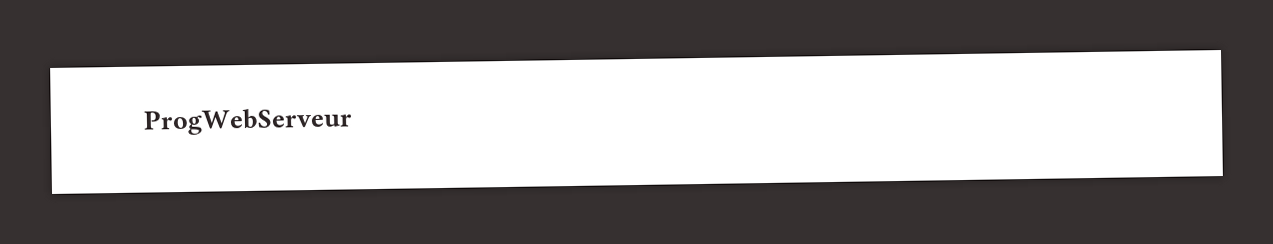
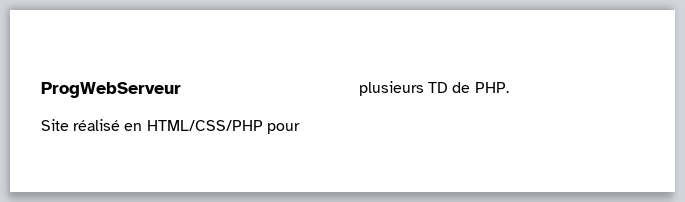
(353, 121) none -> [41,119,300,134] [359,81,509,96] // Site réalisé en HTML/CSS/PHP pour plusieurs TD de PHP.

